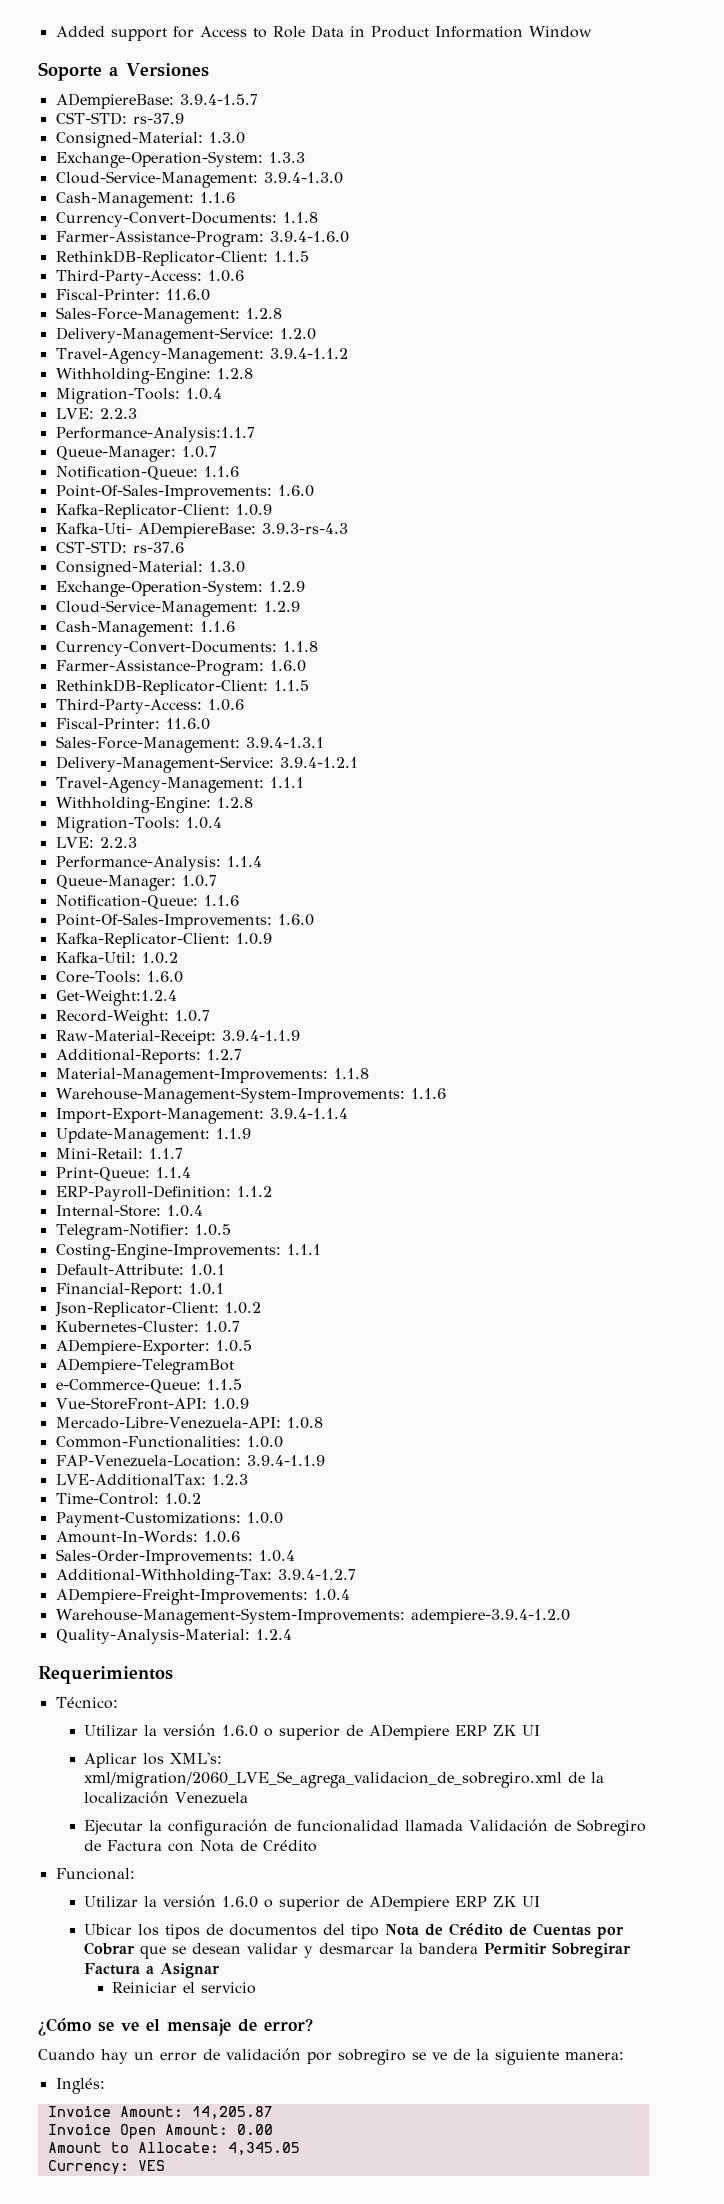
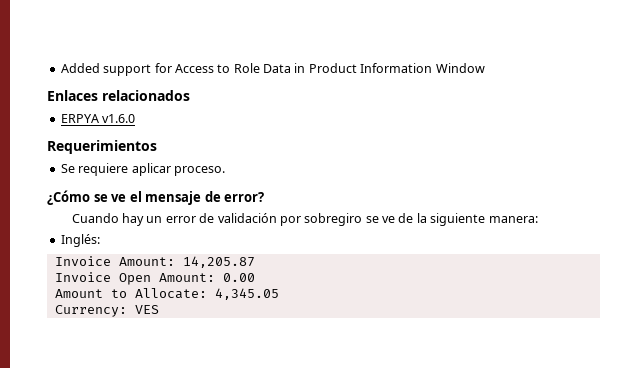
[38,62,209,81] [55,93,258,109] [55,112,184,125] [55,132,245,148] [55,151,305,168] [55,171,343,188] [55,192,235,208] [55,211,318,227] [55,231,349,247] [55,250,309,266] [55,270,244,285] [55,289,210,301] [55,307,282,324] [55,327,316,344] [55,348,348,364] [55,368,253,384] [55,388,222,404] [55,408,137,419] [55,427,255,442] [55,446,217,462] [55,466,239,480] [55,484,314,500] [55,504,272,519] [55,522,348,538] [55,541,184,554] [55,561,245,577] [55,580,305,597] [55,600,300,617] [55,621,235,637] [55,640,318,656] [55,660,306,676] [55,679,309,695] [55,699,244,714] [55,718,210,730] [55,736,324,753] [55,756,358,773] [55,777,304,793] [55,797,253,813] [55,817,222,833] [55,837,137,848] [55,856,262,871] [55,875,217,891] [55,895,239,909] [55,913,314,929] [55,933,272,948] [55,952,178,964] [55,971,183,983] [55,990,177,1006] [55,1010,210,1026] [55,1030,300,1045] [55,1049,242,1064] [55,1068,369,1084] [55,1087,446,1104] [55,1108,348,1124] [55,1128,251,1144] [55,1148,183,1159] [55,1167,191,1181] [55,1185,272,1201] [55,1204,203,1217] [55,1224,231,1240] [55,1244,321,1260] [55,1263,225,1276] [55,1283,224,1298] [54,1302,261,1317] [55,1321,240,1333] [55,1339,252,1355] [55,1358,234,1375] [55,1379,242,1393] [55,1397,249,1410] [55,1417,323,1429] [55,1436,283,1448] [55,1455,325,1467] [55,1474,248,1486] [55,1493,201,1505] [55,1512,283,1527] [55,1531,240,1543] [55,1549,295,1565] [55,1569,356,1585] [55,1588,350,1605] [55,1608,570,1625] [55,1629,292,1644] [38,1666,173,1684] [55,1697,118,1709] [84,1724,541,1740] [84,1752,223,1768] [84,1771,605,1788] [84,1791,249,1804] [84,1819,647,1836] [84,1840,318,1852] [55,1868,135,1880] [84,1895,541,1911] [84,1923,625,1939] [84,1942,632,1959] [84,1963,221,1978] [112,1982,257,1994] Soporte a Versiones // ADempiereBase: 3.9.4-1.5.7 // CST-STD: rs-37.9 // Consigned-Material: 1.3.0 // Exchange-Operation-System: 1.3.3 // Cloud-Service-Management: 3.9.4-1.3.0 // Cash-Management: 1.1.6 // Currency-Convert-Documents: 1.1.8 // Farmer-Assistance-Program: 3.9.4-1.6.0 // RethinkDB-Replicator-Client: 1.1.5 // Third-Party-Access: 1.0.6 // Fiscal-Printer: 11.6.0 // Sales-Force-Management: 1.2.8 // Delivery-Management-Service: 1.2.0 // Travel-Agency-Management: 3.9.4-1.1.2 // Withholding-Engine: 1.2.8 // Migration-Tools: 1.0.4 // LVE: 2.2.3 // Performance-Analysis:1.1.7 // Queue-Manager: 1.0.7 // Notification-Queue: 1.1.6 // Point-Of-Sales-Improvements: 1.6.0 // Kafka-Replicator-Client: 1.0.9 // Kafka-Uti- ADempiereBase: 3.9.3-rs-4.3 // CST-STD: rs-37.6 // Consigned-Material: 1.3.0 // Exchange-Operation-System: 1.2.9 // Cloud-Service-Management: 1.2.9 // Cash-Management: 1.1.6 // Currency-Convert-Documents: 1.1.8 // Farmer-Assistance-Program: 1.6.0 // RethinkDB-Replicator-Client: 1.1.5 // Third-Party-Access: 1.0.6 // Fiscal-Printer: 11.6.0 // Sales-Force-Management: 3.9.4-1.3.1 // Delivery-Management-Service: 3.9.4-1.2.1 // Travel-Agency-Management: 1.1.1 // Withholding-Engine: 1.2.8 // Migration-Tools: 1.0.4 // LVE: 2.2.3 // Performance-Analysis: 1.1.4 // Queue-Manager: 1.0.7 // Notification-Queue: 1.1.6 // Point-Of-Sales-Improvements: 1.6.0 // Kafka-Replicator-Client: 1.0.9 // Kafka-Util: 1.0.2 // Core-Tools: 1.6.0 // Get-Weight:1.2.4 // Record-Weight: 1.0.7 // Raw-Material-Receipt: 3.9.4-1.1.9 // Additional-Reports: 1.2.7 // Material-Management-Improvements: 1.1.8 // Warehouse-Management-System-Improvements: 1.1.6 // Import-Export-Management: 3.9.4-1.1.4 // Update-Management: 1.1.9 // Mini-Retail: 1.1.7 // Print-Queue: 1.1.4 // ERP-Payroll-Definition: 1.1.2 // Internal-Store: 1.0.4 // Telegram-Notifier: 1.0.5 // Costing-Engine-Improvements: 1.1.1 // Default-Attribute: 1.0.1 // Financial-Report: 1.0.1 // Json-Replicator-Client: 1.0.2 // Kubernetes-Cluster: 1.0.7 // ADempiere-Exporter: 1.0.5 // ADempiere-TelegramBot // e-Commerce-Queue: 1.1.5 // Vue-StoreFront-API: 1.0.9 // Mercado-Libre-Venezuela-API: 1.0.8 // Common-Functionalities: 1.0.0 // FAP-Venezuela-Location: 3.9.4-1.1.9 // LVE-AdditionalTax: 1.2.3 // Time-Control: 1.0.2 // Payment-Customizations: 1.0.0 // Amount-In-Words: 1.0.6 // Sales-Order-Improvements: 1.0.4 // Additional-Withholding-Tax: 3.9.4-1.2.7 // ADempiere-Freight-Improvements: 1.0.4 // Warehouse-Management-System-Improvements: adempiere-3.9.4-1.2.0 // Quality-Analysis-Material: 1.2.4 // Requerimientos // Técnico: // Utilizar la versión 1.6.0 o superior de ADempiere ERP ZK UI // Aplicar los XML's: xml/migration/2060_LVE_Se_agrega_validacion_de_sobregiro.xml de la localización Venezuela // Ejecutar la configuración de funcionalidad llamada Validación de Sobregiro de Factura con Nota de Crédito // Funcional: // Utilizar la versión 1.6.0 o superior de ADempiere ERP ZK UI // Ubicar los tipos de documentos del tipo Nota de Crédito de Cuentas por Cobrar que se desean validar y desmarcar la bandera Permitir Sobregirar Factura a Asignar // Reiniciar el servicio -> [47,90,190,101] [60,114,136,123] [47,140,157,154] [60,163,225,176] Enlaces relacionados // ERPYA v1.6.0 // Requerimientos // Se requiere aplicar proceso.

